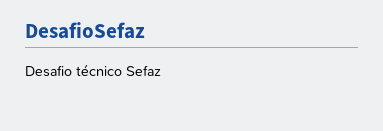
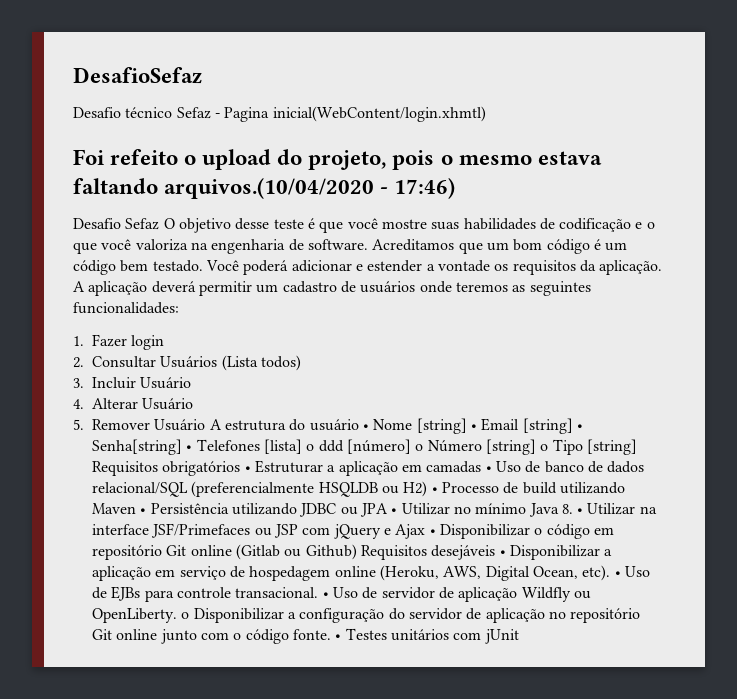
(161, 70) none -> [214,106,486,122] [73,149,602,170] [73,178,456,199] [73,218,655,233] [73,239,628,254] [73,260,663,275] [73,281,591,296] [73,302,179,314] [73,334,165,350] [73,355,301,371] [73,377,192,389] [73,398,194,410] [73,418,583,434] [92,439,637,455] [92,460,645,476] [92,481,625,497] [92,503,657,517] [92,523,614,539] [92,544,613,560] [92,565,650,581] [92,586,591,602] [92,608,641,623] [92,628,519,644] - Pagina inicial(WebContent/login.xhmtl) // Foi refeito o upload do projeto, pois o mesmo estava faltando arquivos.(10/04/2020 - 17:46) // Desafio Sefaz O objetivo desse teste é que você mostre suas habilidades de codificação e o que você valoriza na engenharia de software. Acreditamos que um bom código é um código bem testado. Você poderá adicionar e estender a vontade os requisitos da aplicação. A aplicação deverá permitir um cadastro de usuários onde teremos as seguintes funcionalidades: // 1. Fazer login // 2. Consultar Usuários (Lista todos) // 3. Incluir Usuário // 4. Alterar Usuário // 5. Remover Usuário A estrutura do usuário • Nome [string] • Email [string] • Senha[string] • Telefones [lista] o ddd [número] o Número [string] o Tipo [string] Requisitos obrigatórios • Estruturar a aplicação em camadas • Uso de banco de dados relacional/SQL (preferencialmente HSQLDB ou H2) • Processo de build utilizando Maven • Persistência utilizando JDBC ou JPA • Utilizar no mínimo Java 8. • Utilizar na interface JSF/Primefaces ou JSP com jQuery e Ajax • Disponibilizar o código em repositório Git online (Gitlab ou Github) Requisitos desejáveis • Disponibilizar a aplicação em serviço de hospedagem online (Heroku, AWS, Digital Ocean, etc). • Uso de EJBs para controle transacional. • Uso de servidor de aplicação Wildfly ou OpenLiberty. o Disponibilizar a configuração do servidor de aplicação no repositório Git online junto com o código fonte. • Testes unitários com jUnit

